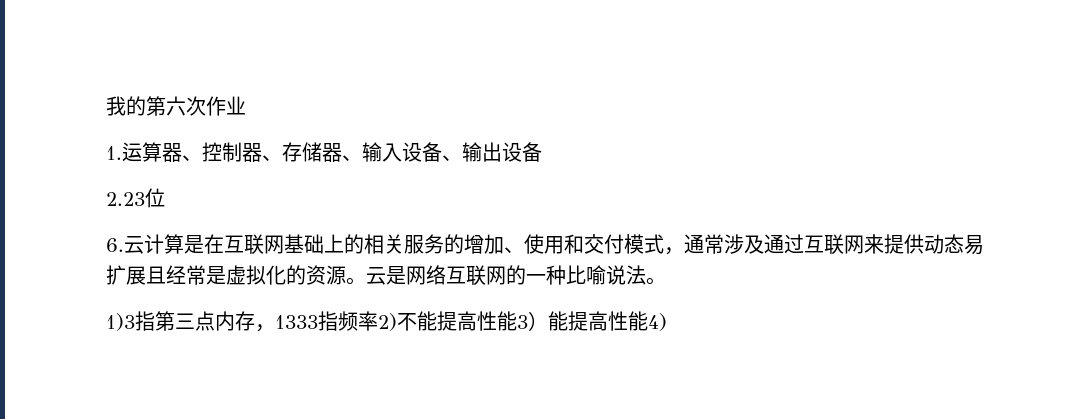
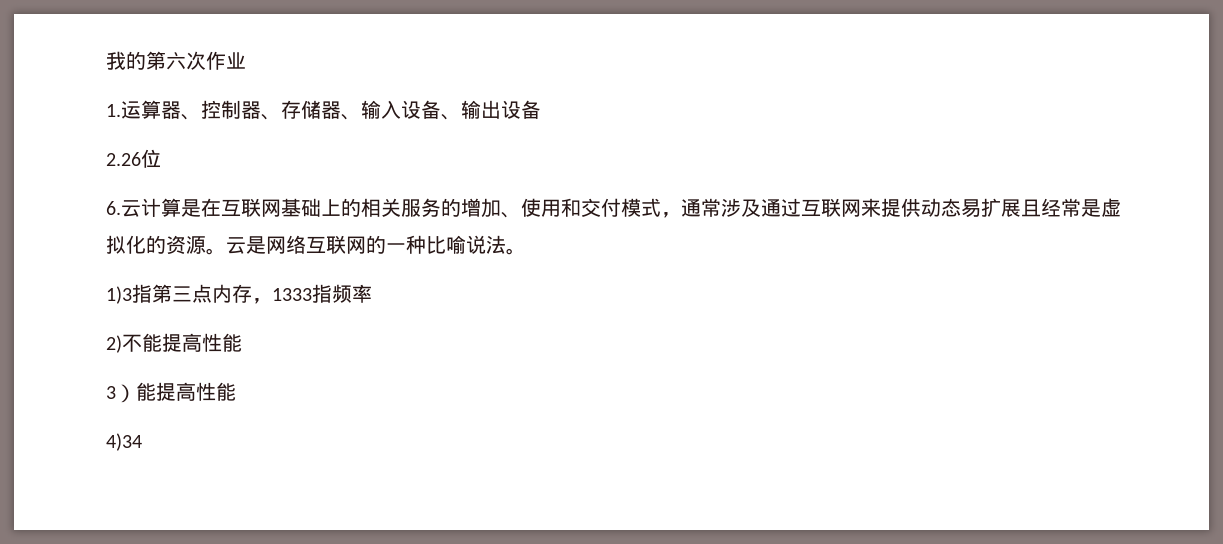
[106,192,145,206] 2.23 -> [106,152,141,166] 2.26
(378, 321) none -> (372, 293) //
(517, 321) none -> (242, 342) //
[648,313,667,331] 4) -> [106,433,142,451] // 4)34

